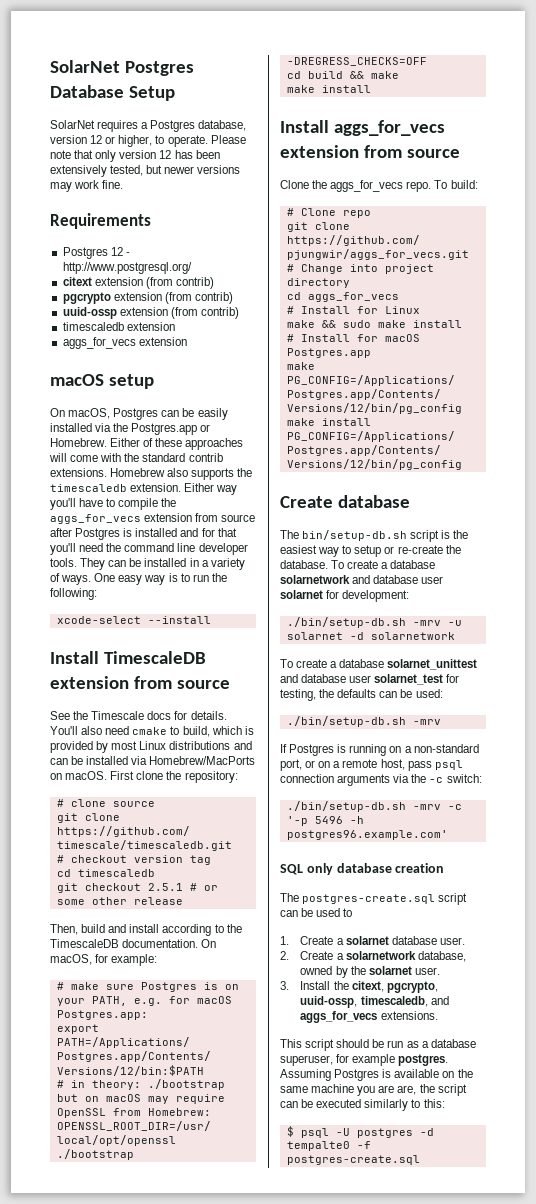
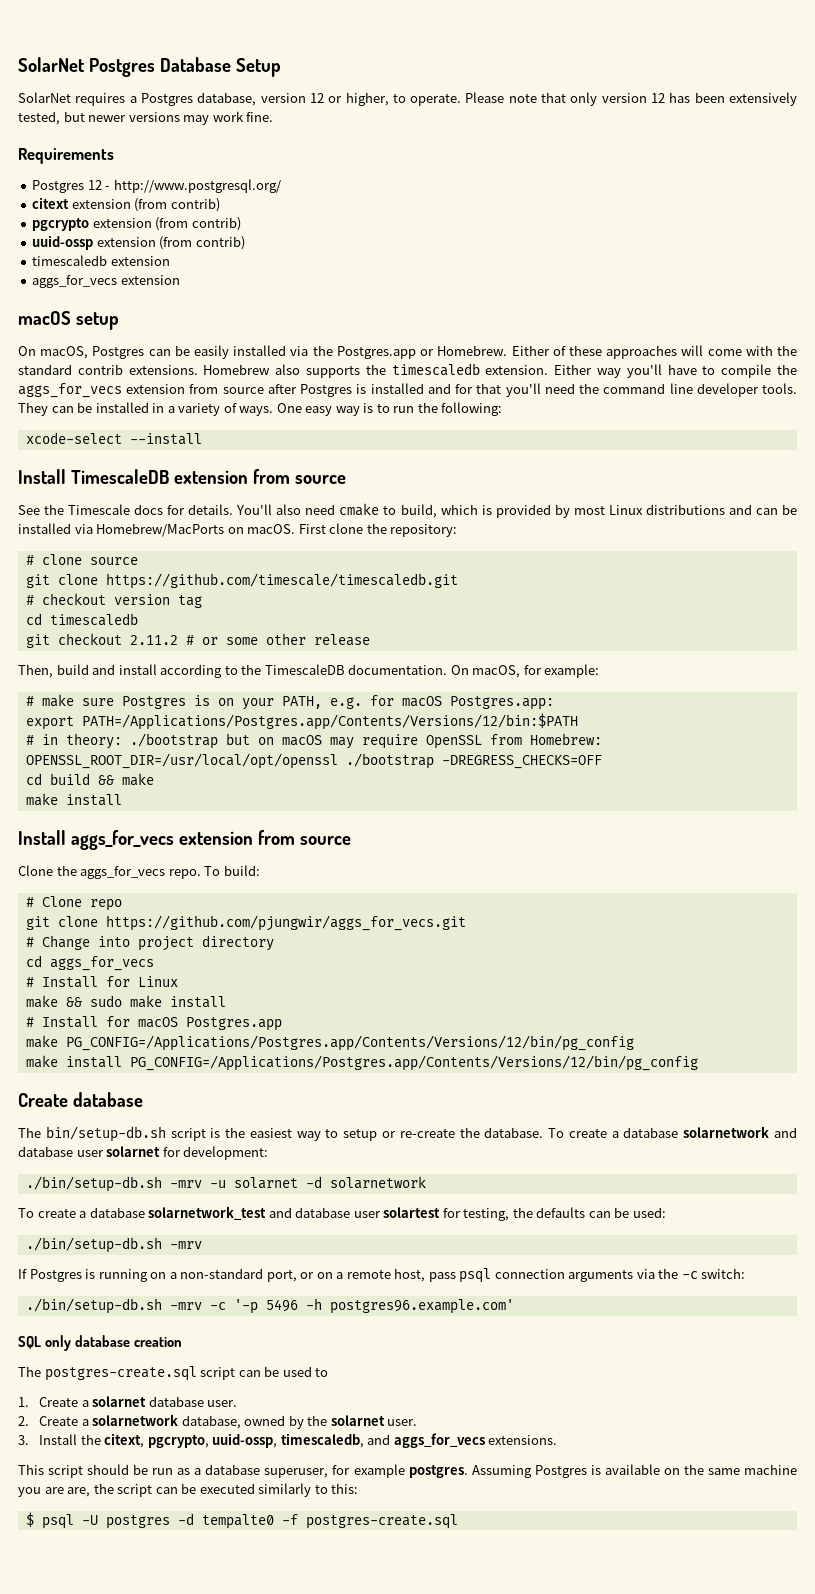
[147,883,183,891] 2.5.1 -> [129,635,178,645] 2.11.2
[387,659,478,670] [280,674,444,685] solarnet_unittest and database user solarnet_test -> [148,1206,441,1220] solarnetwork_test and database user solartest

